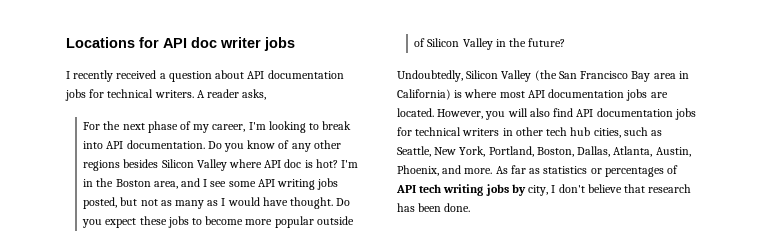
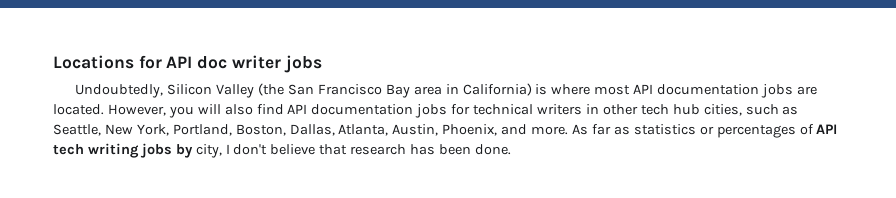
[66,70,344,82] [65,89,267,101] [83,121,352,133] [83,140,341,152] [83,159,359,171] [83,178,339,190] [83,197,351,209] [82,216,354,228] [414,38,566,50] // I recently received a question about API documentation jobs for technical writers. A reader asks, // For the next phase of my career, I'm looking to break into API documentation. Do you know of any other regions besides Silicon Valley where API doc is hot? I'm in the Boston area, and I see some API writing jobs posted, but not as many as I would have thought. Do you expect these jobs to become more popular outside of Silicon Valley in the future? -> (322, 64) none

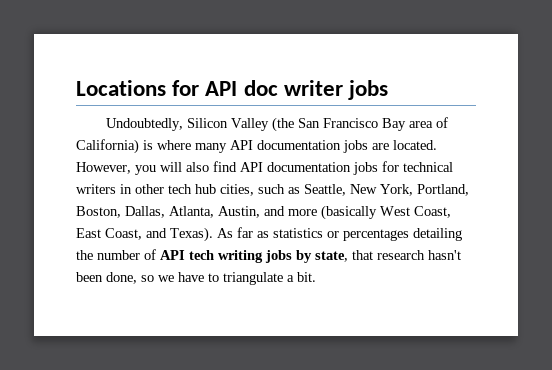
[445,84,459,94] in -> [436,117,449,128] of
[594,85,631,95] most -> [195,143,227,153] many
[442,124,569,136] Phoenix, and more. -> [264,205,451,220] [76,227,213,242] and more (basically West Coast, East Coast, and Texas).
(796, 131) none -> [413,228,462,241] [76,250,140,260] detailing the number
[195,144,511,158] city, I don't believe that research has been done. -> [315,250,461,262] [76,272,316,285] state, that research hasn't been done, so we have to triangulate a bit.

